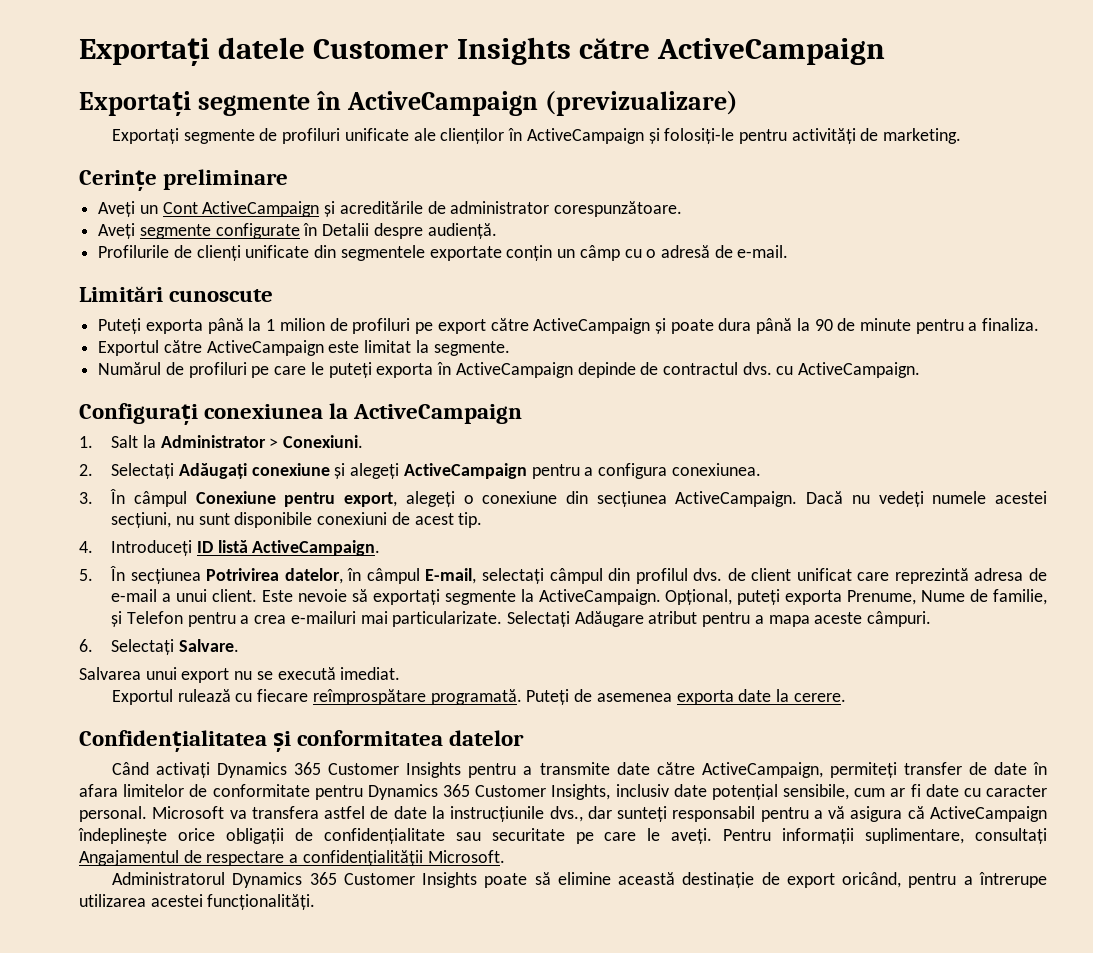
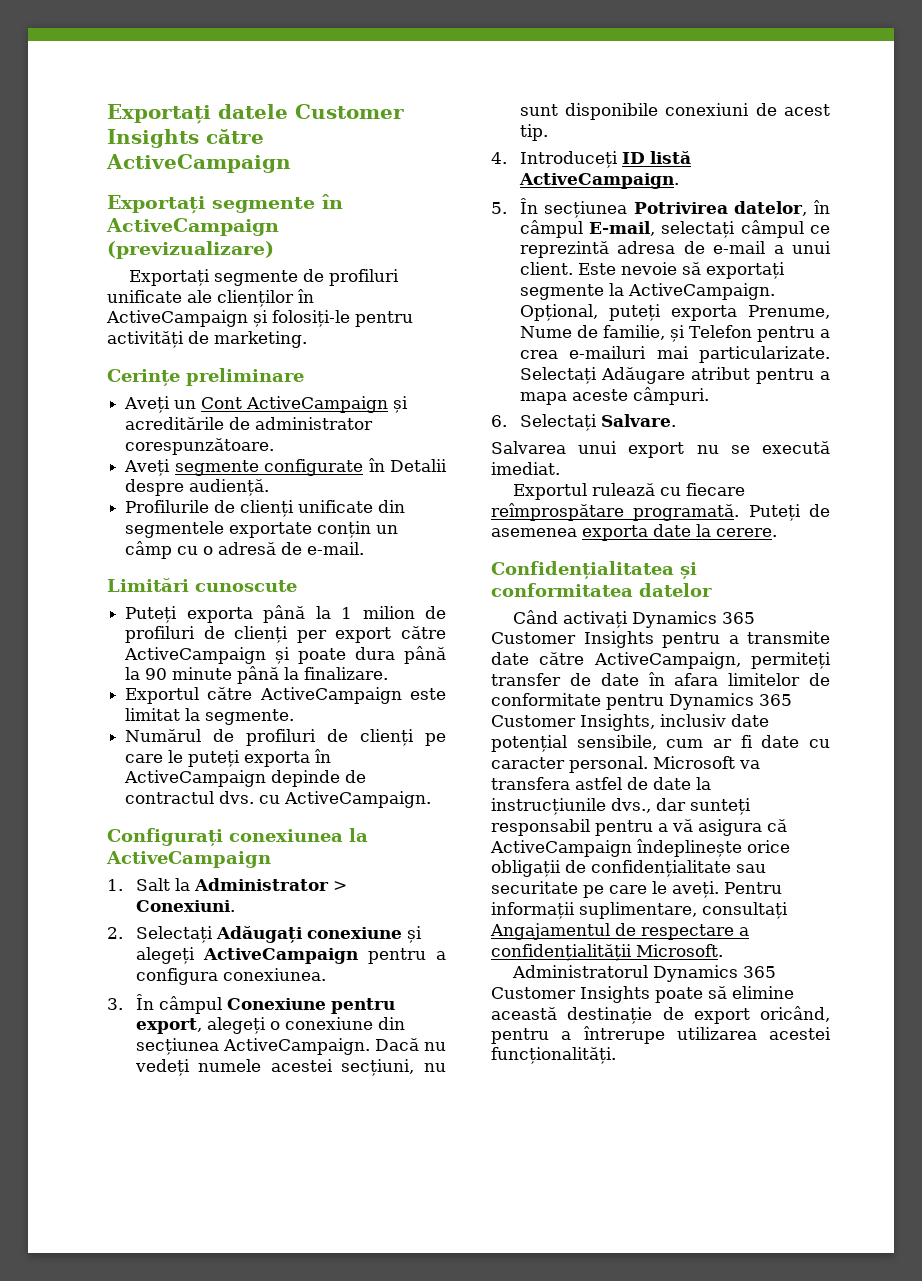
[415,322,434,334] pe -> [203,626,327,643] de clienți per
[837,318,1040,334] de minute pentru a finaliza. -> [172,666,389,684] minute până la finalizare.
(247, 370) none -> [327,729,415,746] de clienți
[608,568,890,584] din profilul dvs. de client unificat care -> [810,225,830,234] ce

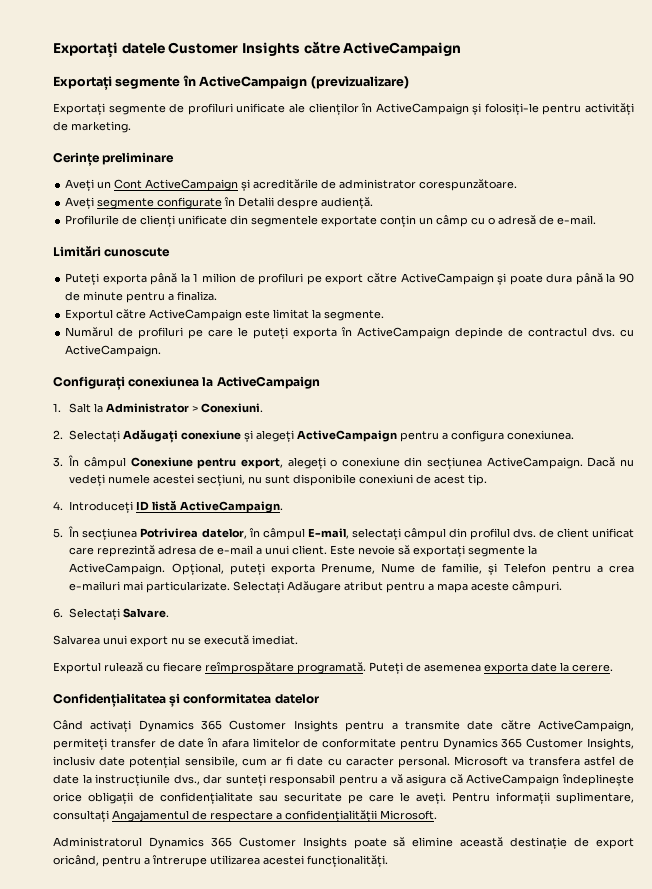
[203,626,327,643] de clienți per -> [306,275,322,285] pe
[172,666,389,684] minute până la finalizare. -> [65,291,218,303] de minute pentru a finaliza.
[327,729,415,746] de clienți -> (184, 333) none
[810,225,830,234] ce -> [448,528,634,540] [69,547,95,555] din profilul dvs. de client unificat care

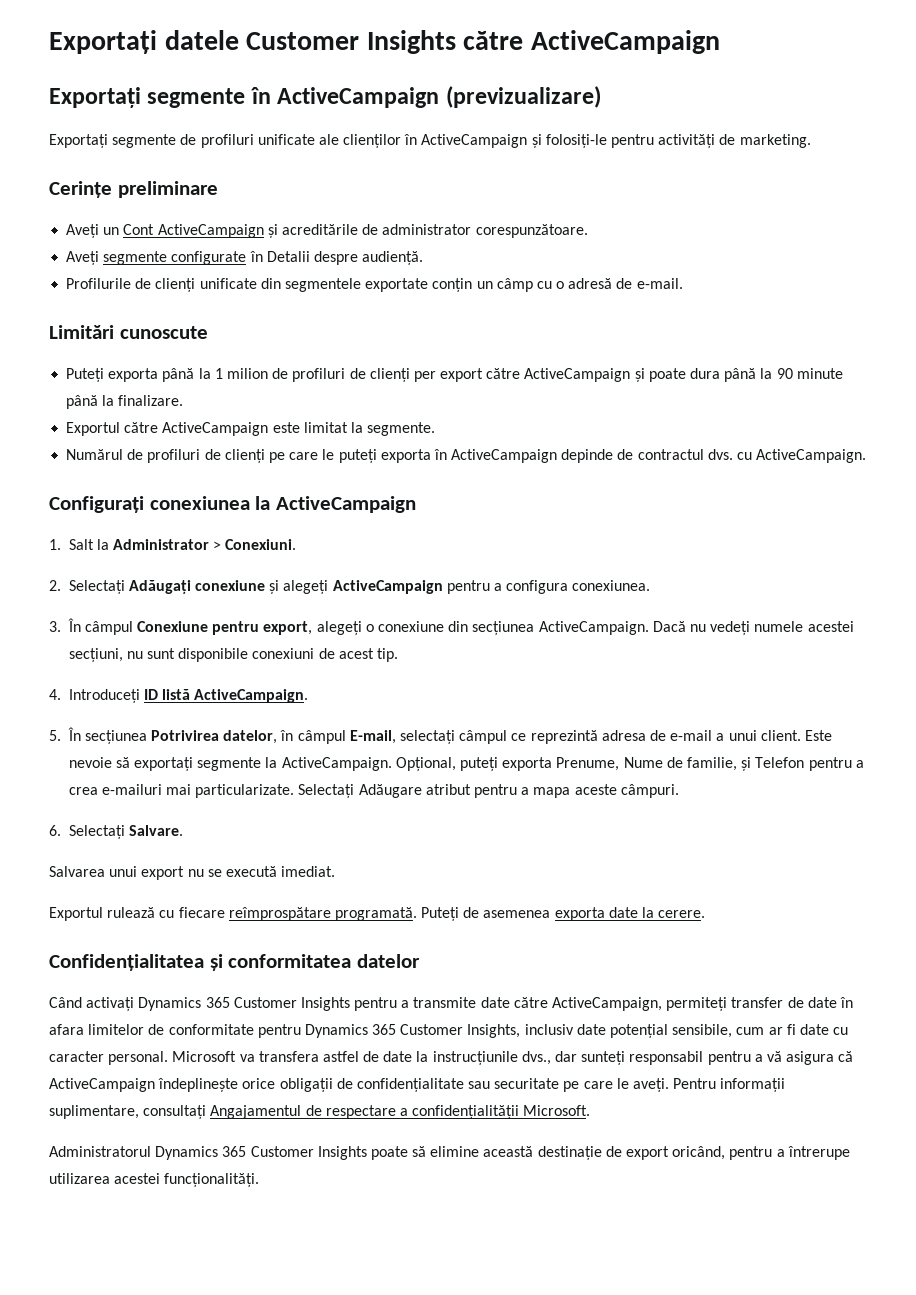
[306,275,322,285] pe -> [349,368,436,382] de clienți per
[65,291,218,303] de minute pentru a finaliza. -> [796,368,843,379] [66,395,184,409] minute până la finalizare.
(184, 333) none -> [204,449,265,463] de clienți
[448,528,634,540] [69,547,95,555] din profilul dvs. de client unificat care -> [511,733,527,741] ce

